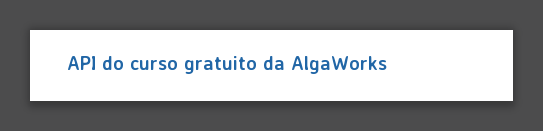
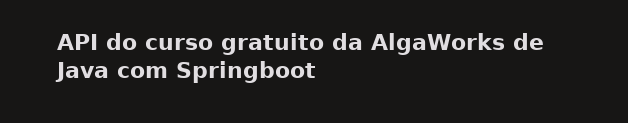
(387, 65) none -> [512,33,544,50] [55,61,316,83] de Java com Springboot

